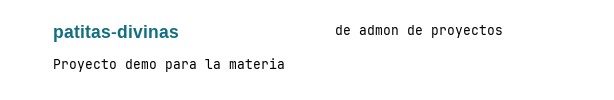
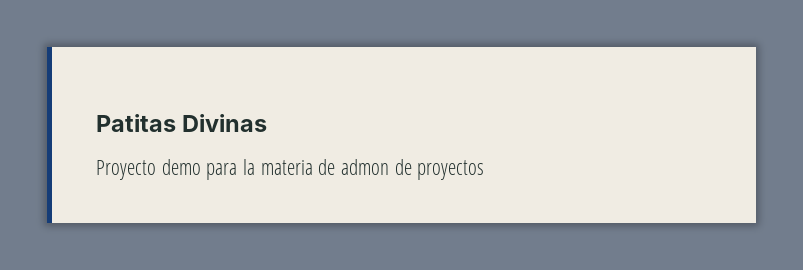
[53,25,179,42] patitas-divinas -> [96,114,268,132] Patitas Divinas

